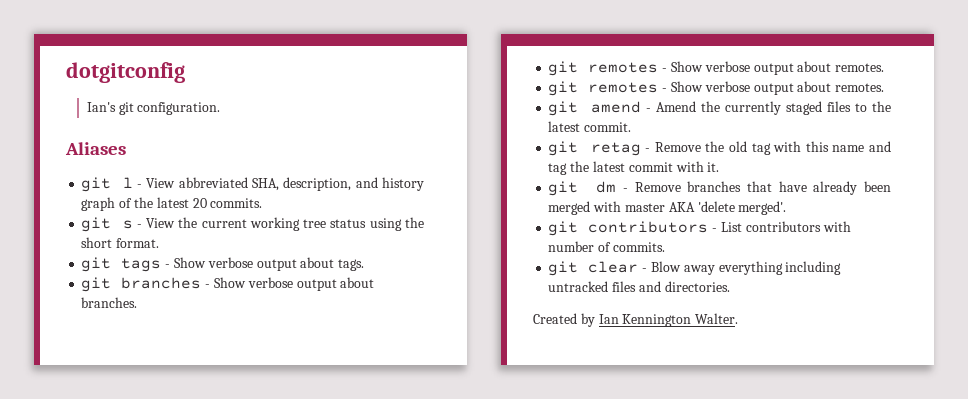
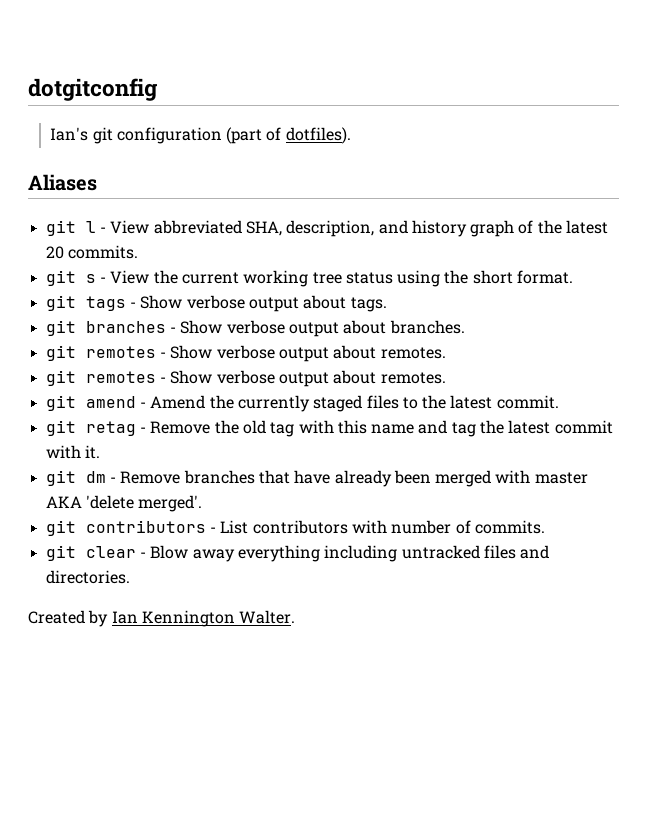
[137,102,221,115] configuration. -> [116,127,351,144] configuration (part of dotfiles).

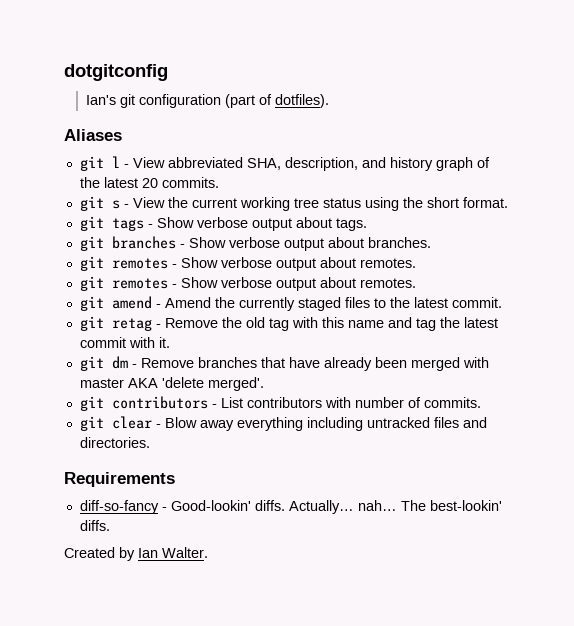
(130, 577) none -> [64,472,175,487] [79,500,502,514] [79,520,110,531] // Requirements // diff-so-fancy - Good-lookin' diffs. Actually… nah… The best-lookin' diffs.
[141,610,235,627] Kennington -> (158, 553) none

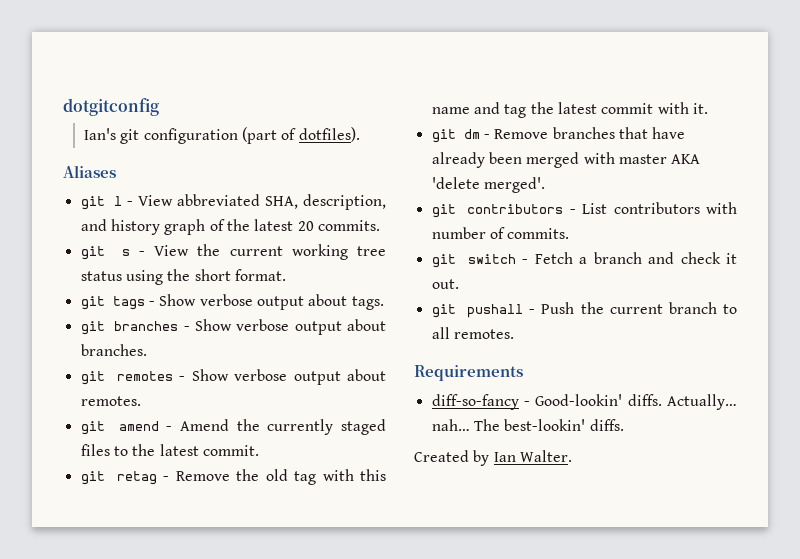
[79,276,416,291] // git remotes - Show verbose output about remotes. -> (141, 401) none
[111,416,487,431] [79,437,150,448] clear - Blow away everything including untracked files and directories. -> [467,252,737,264] [431,279,459,289] [431,302,737,318] [431,327,514,339] switch - Fetch a branch and check it out. // git pushall - Push the current branch to all remotes.

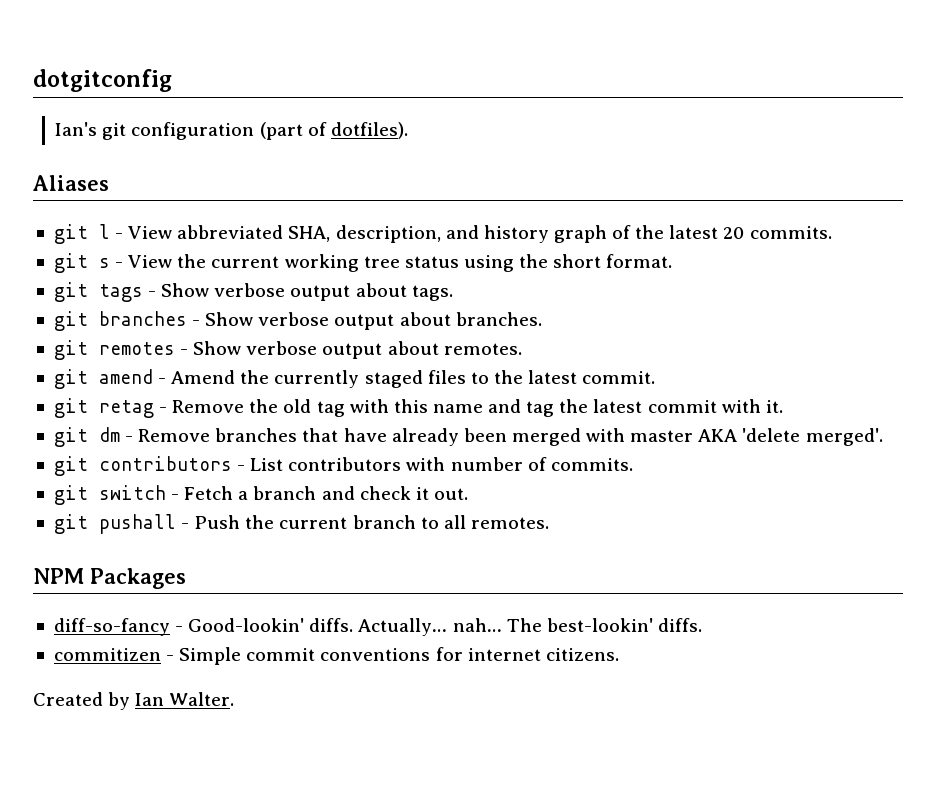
[414,365,523,381] Requirements -> [33,568,186,589] NPM Packages
(624, 425) none -> [53,647,619,665] // commitizen - Simple commit conventions for internet citizens.

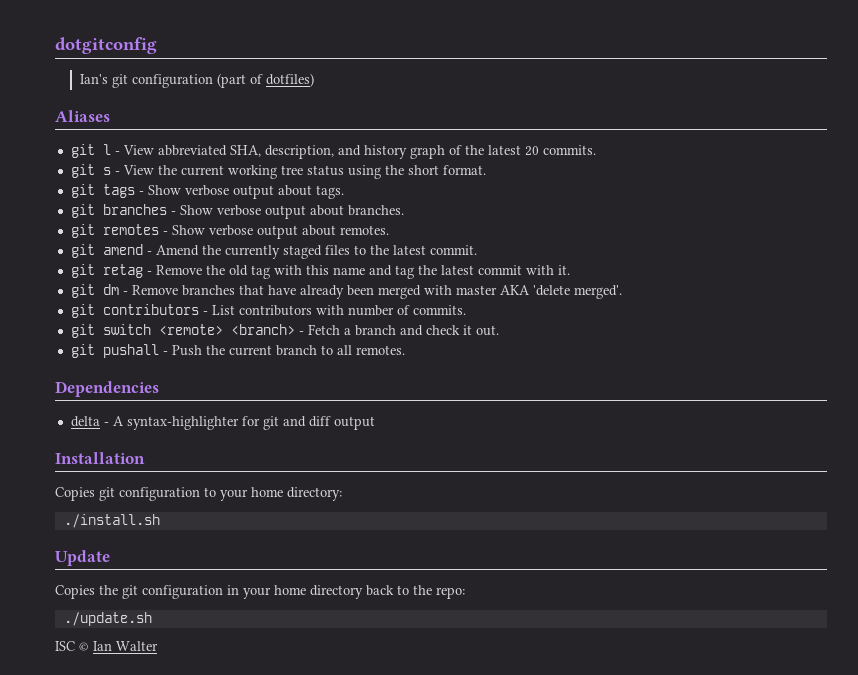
[330,122,408,139] dotfiles). -> [265,73,314,87] dotfiles)
(166, 492) none -> [158,324,295,335] <remote> <branch>
[33,568,186,589] [53,618,702,636] [53,647,619,665] [33,692,235,710] NPM Packages // diff-so-fancy - Good-lookin' diffs. Actually… nah… The best-lookin' diffs. // commitizen - Simple commit conventions for internet citizens. // Created by Ian Walter. -> [55,381,159,397] [70,416,375,430] [55,452,145,464] [55,487,342,501] [63,514,160,528] [55,550,110,566] [55,585,465,599] [63,612,152,626] [55,641,158,651] Dependencies // delta - A syntax-highlighter for git and diff output // Installation // Copies git configuration to your home directory: // ./install.sh // Update // Copies the git configuration in your home directory back to the repo: // ./update.sh // ISC © Ian Walter

